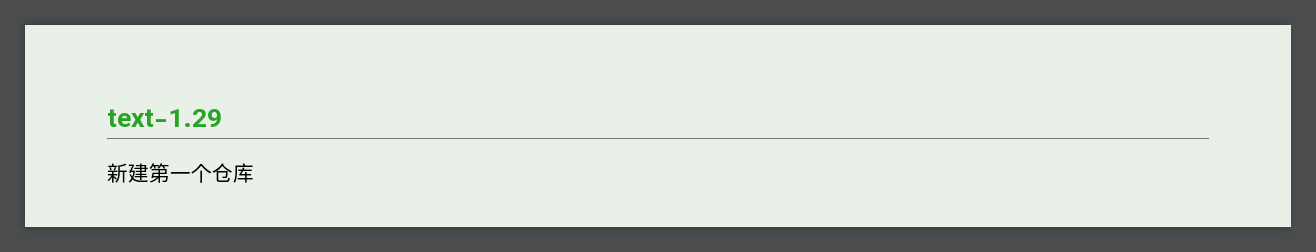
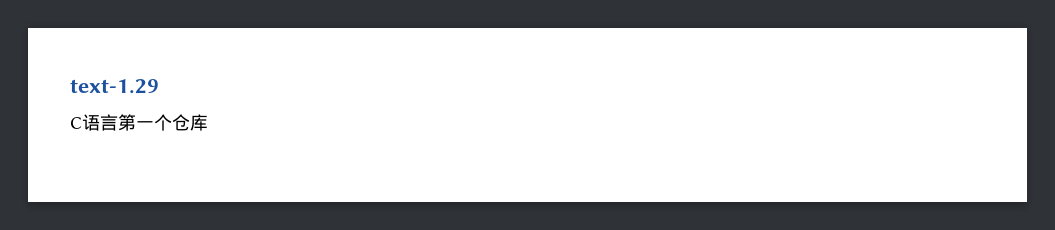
[107,163,149,183] 新建 -> [70,114,118,131] C语言

